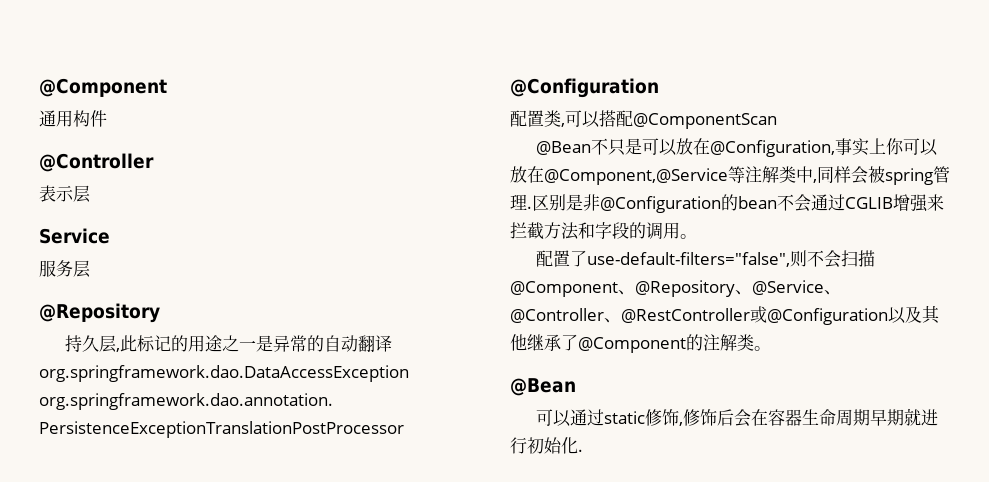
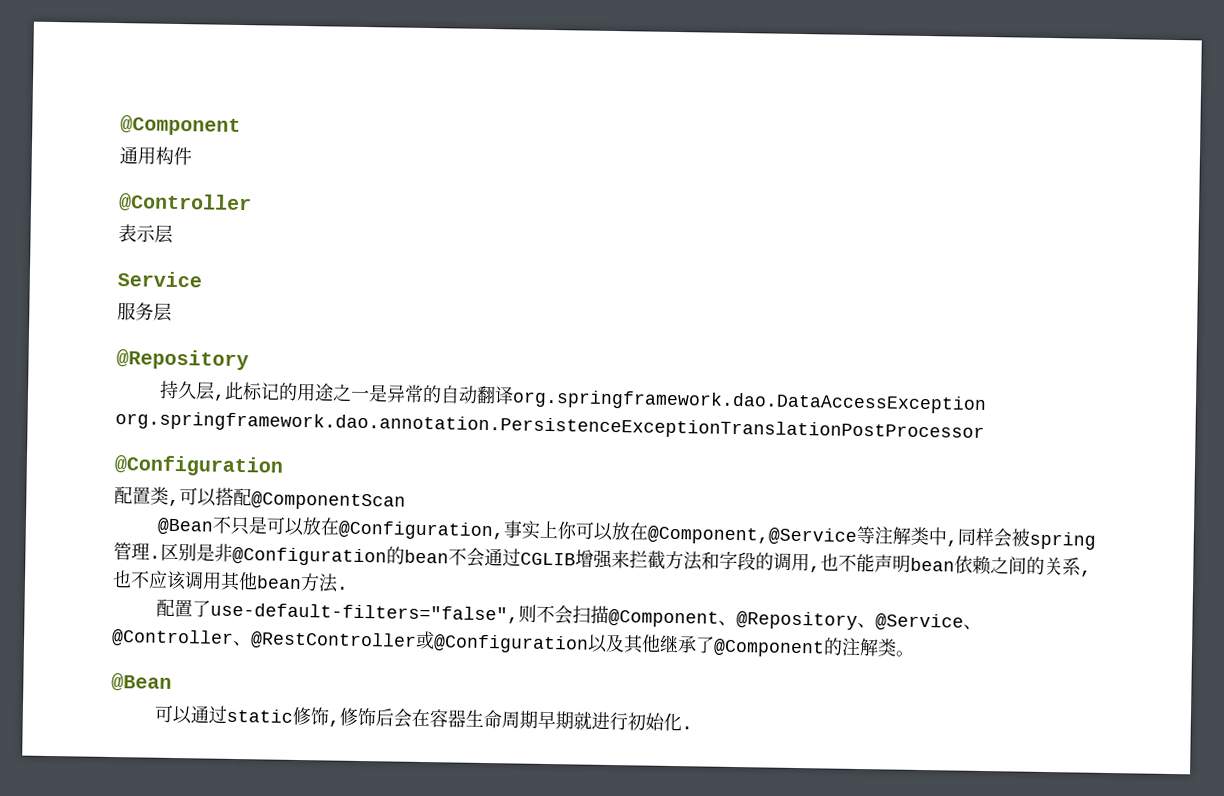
[680,234,697,239] 。 -> [809,553,1092,577] [112,570,348,593] ,也不能声明bean依赖之间的关系,也不应该调用其他bean方法.

